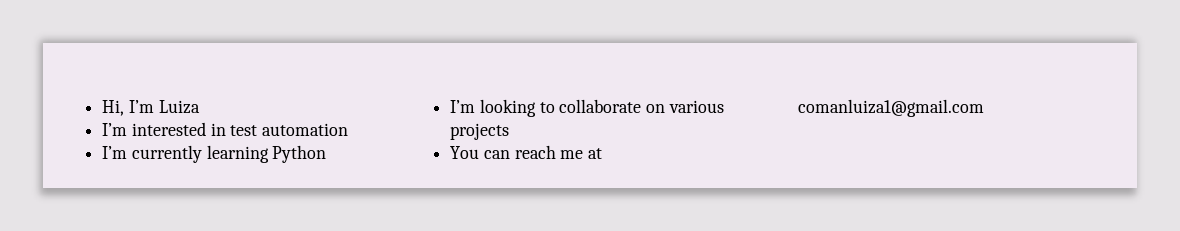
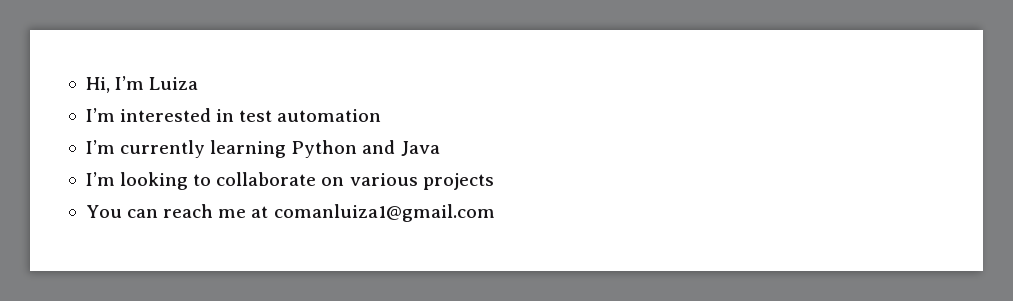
(327, 154) none -> [362,140,440,156] and Java

